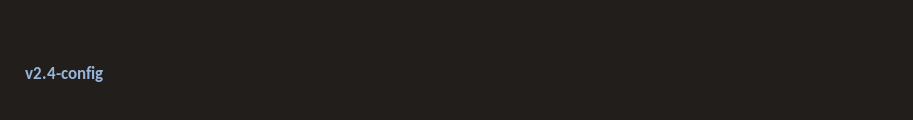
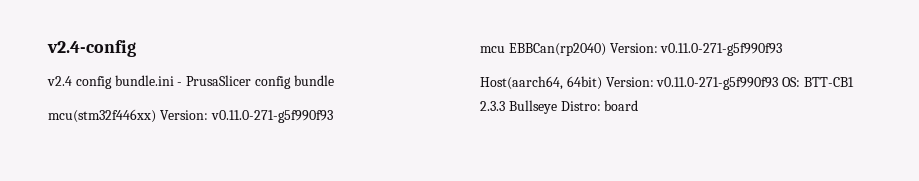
(103, 74) none -> [47,75,334,89] [48,109,333,123] [480,43,783,56] [480,76,854,90] [480,100,639,114] // v2.4 config bundle.ini - PrusaSlicer config bundle // mcu(stm32f446xx) Version: v0.11.0-271-g5f990f93 // mcu EBBCan(rp2040) Version: v0.11.0-271-g5f990f93 // Host(aarch64, 64bit) Version: v0.11.0-271-g5f990f93 OS: BTT-CB1 2.3.3 Bullseye Distro: board

